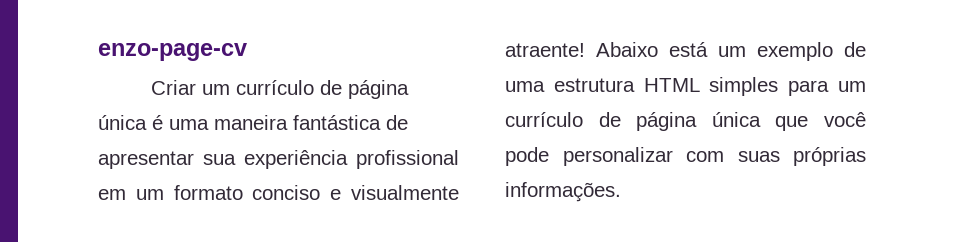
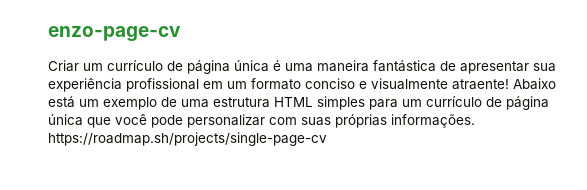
(621, 192) none -> [48,132,327,146] https://roadmap.sh/projects/single-page-cv

